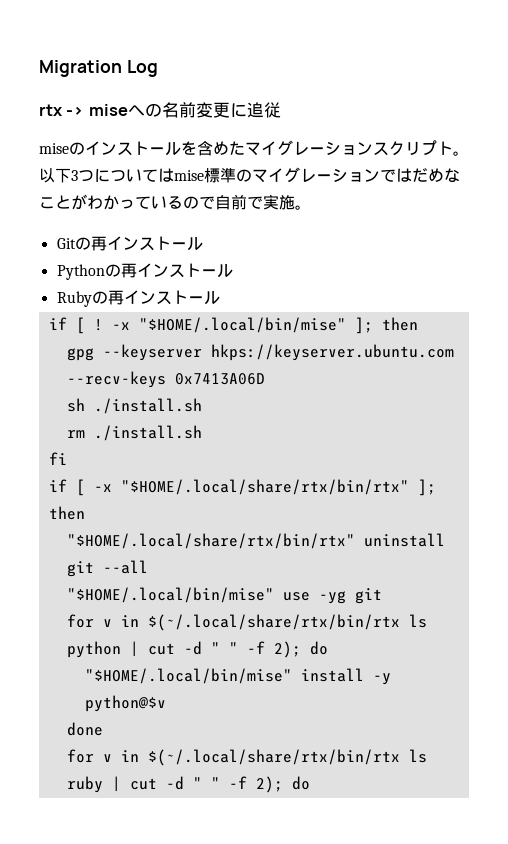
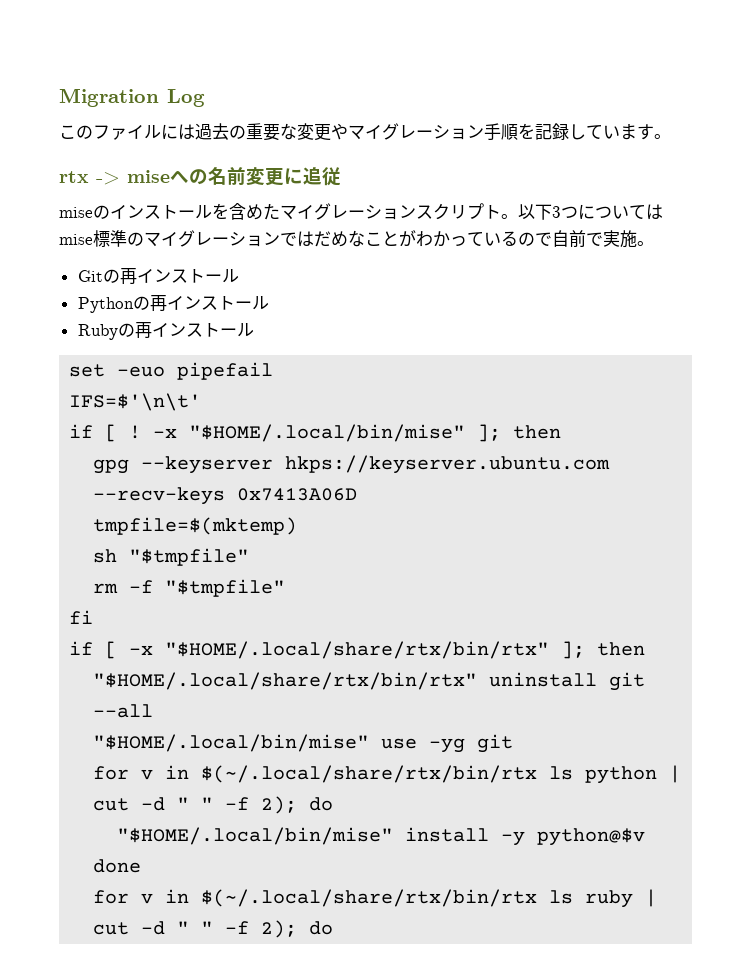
(158, 68) none -> [59,123,671,141] // このファイルには過去の重要な変更やマイグレーション手順を記録しています。
(220, 298) none -> [69,362,274,380] [69,393,202,411] // set -euo pipefail // IFS=$'\n\t'
(265, 379) none -> [93,517,298,535] // tmpfile=$(mktemp)
[93,398,202,414] ./install.sh -> [129,548,250,566] "$tmpfile"
[93,425,202,441] ./install.sh -> [129,579,286,597] -f "$tmpfile"

